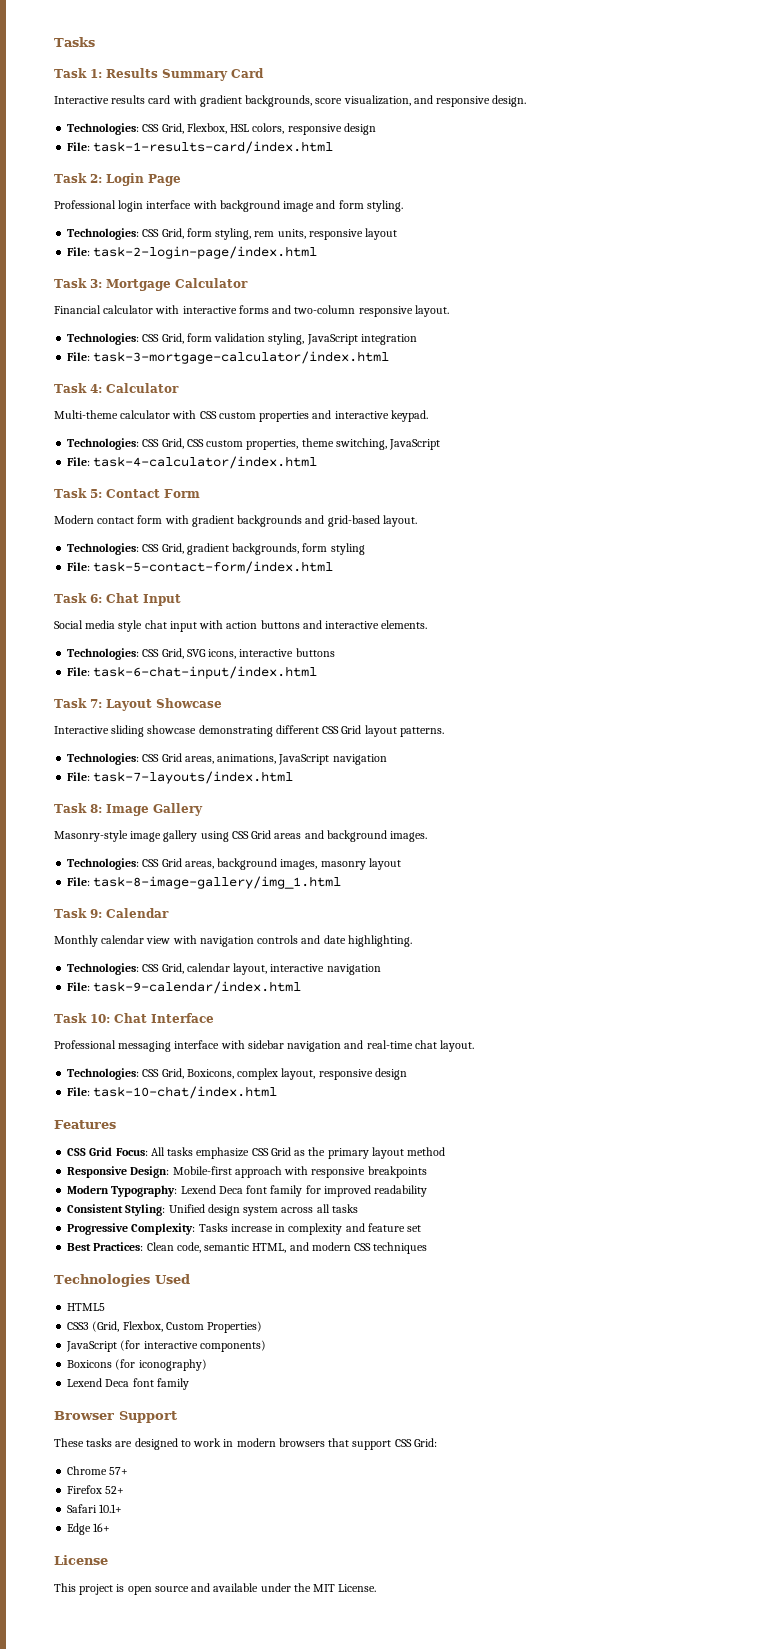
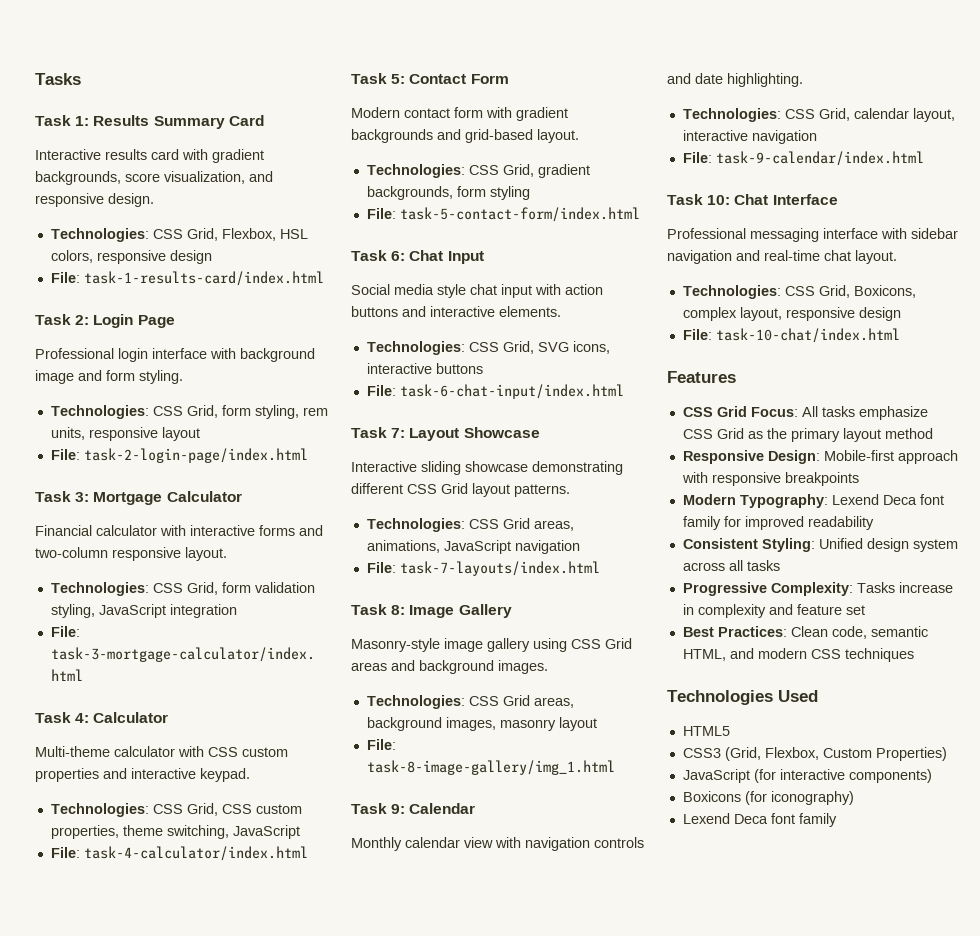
[54,1411,177,1423] [54,1438,437,1450] [67,1466,129,1475] [67,1485,125,1494] [67,1504,123,1513] [67,1523,111,1535] [54,1555,108,1565] [54,1583,377,1595] // Browser Support // These tasks are designed to work in modern browsers that support CSS Grid: // Chrome 57+ // Firefox 52+ // Safari 10.1+ // Edge 16+ // License // This project is open source and available under the MIT License. -> (837, 820) none

